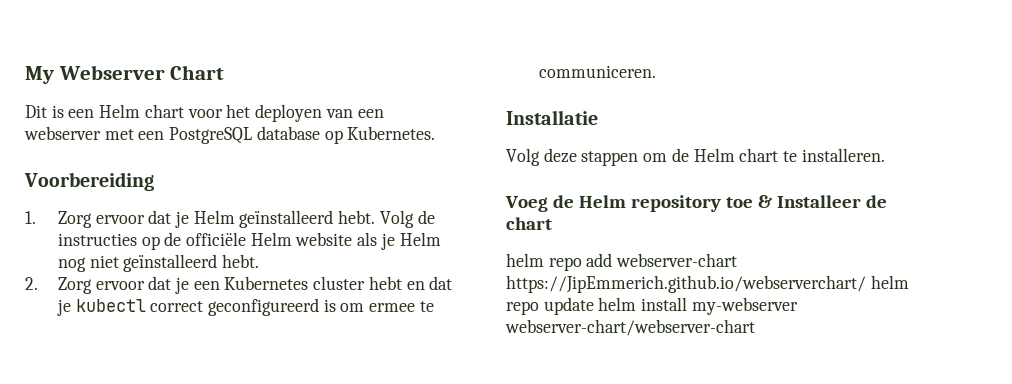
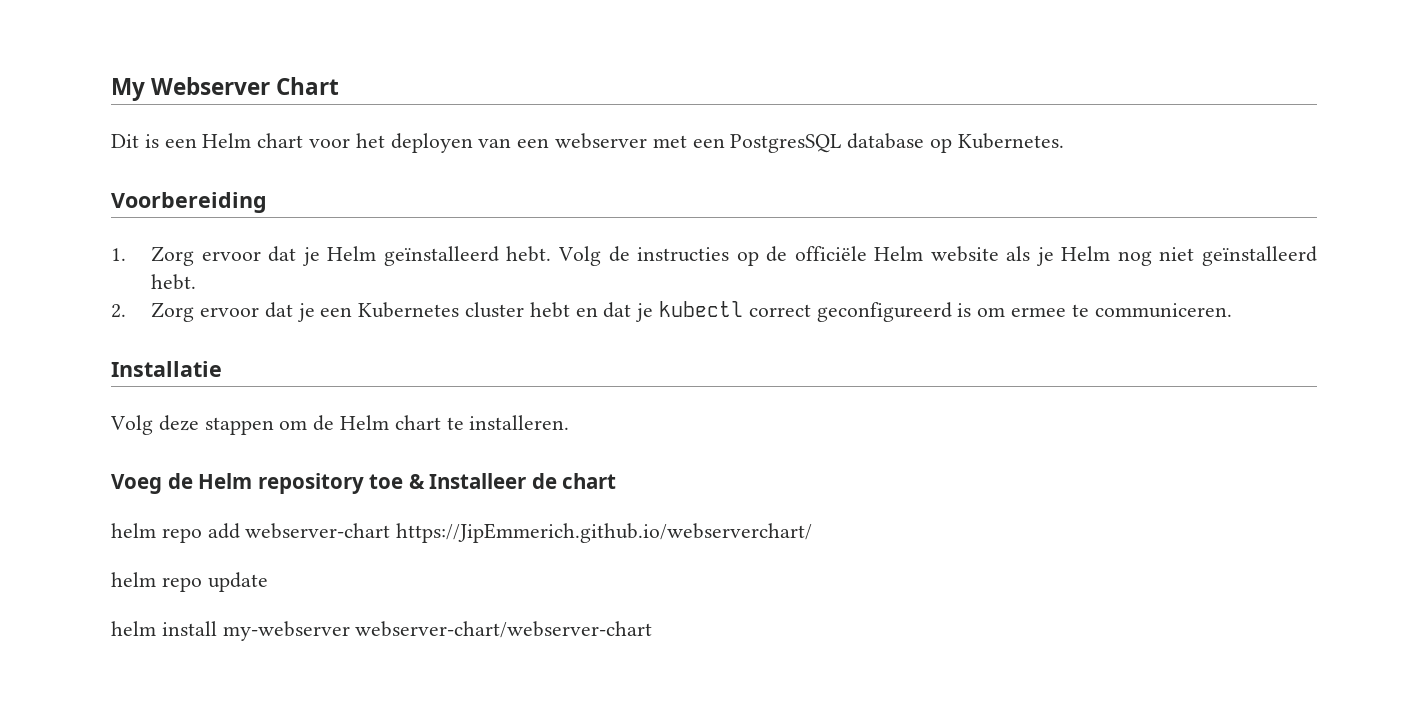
[169,127,253,144] PostgreSQL -> [730,134,842,153] PostgresSQL
(866, 284) none -> (813, 533) //
(594, 306) none -> (268, 582) //

